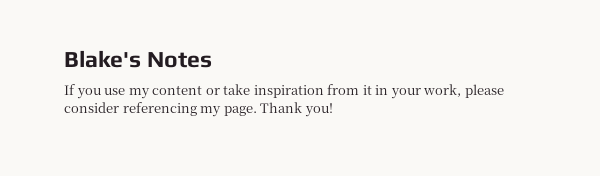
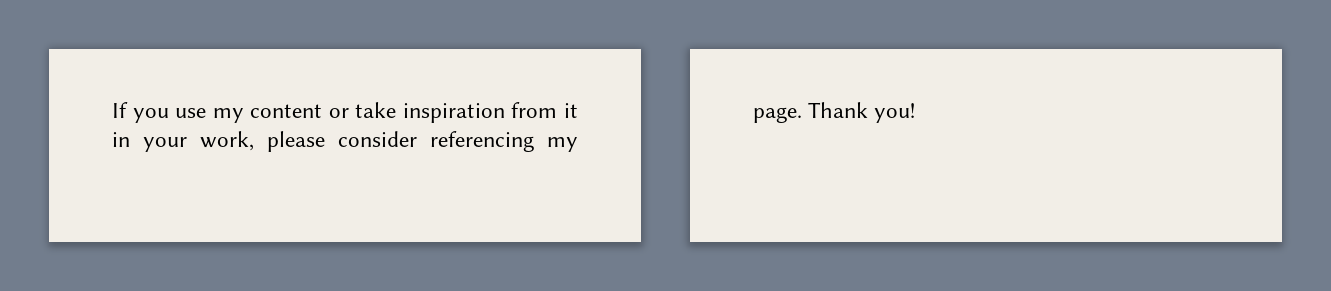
[64,50,213,68] Blake's Notes // -> (112, 110) none

